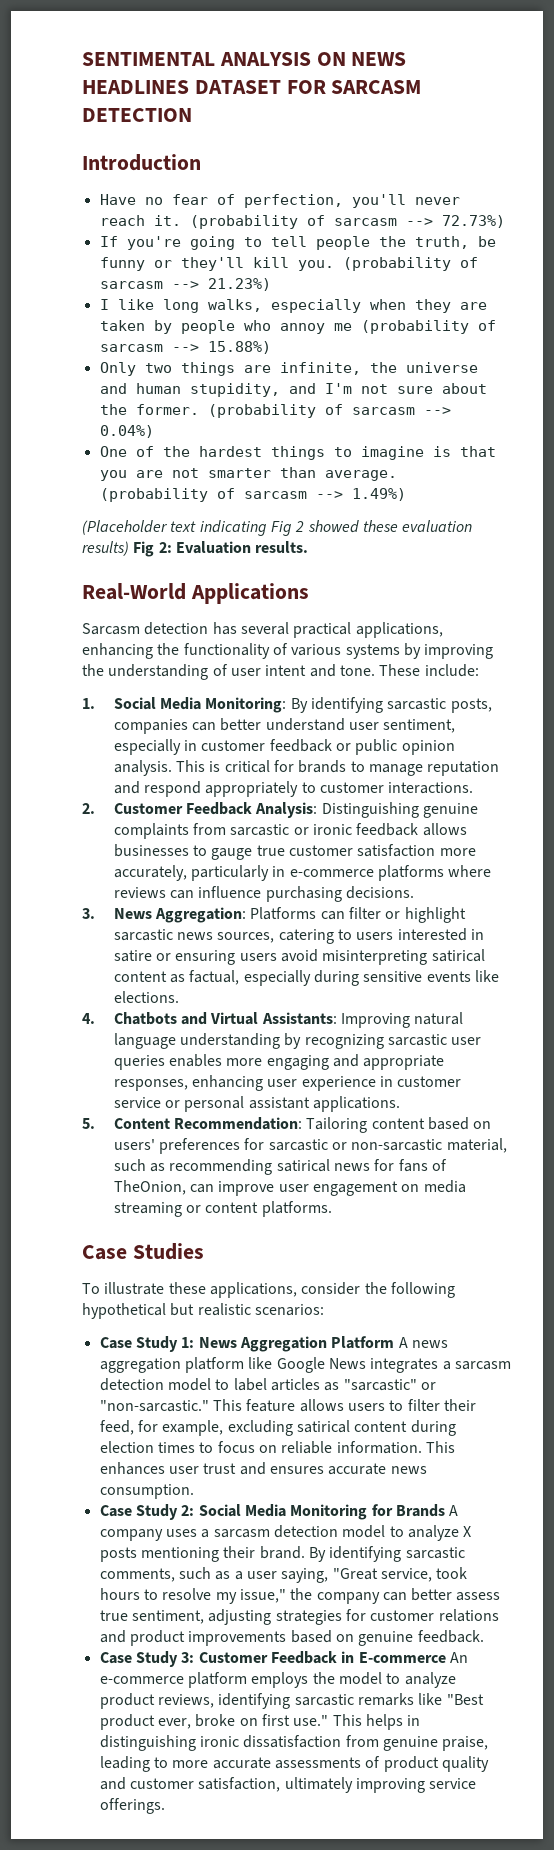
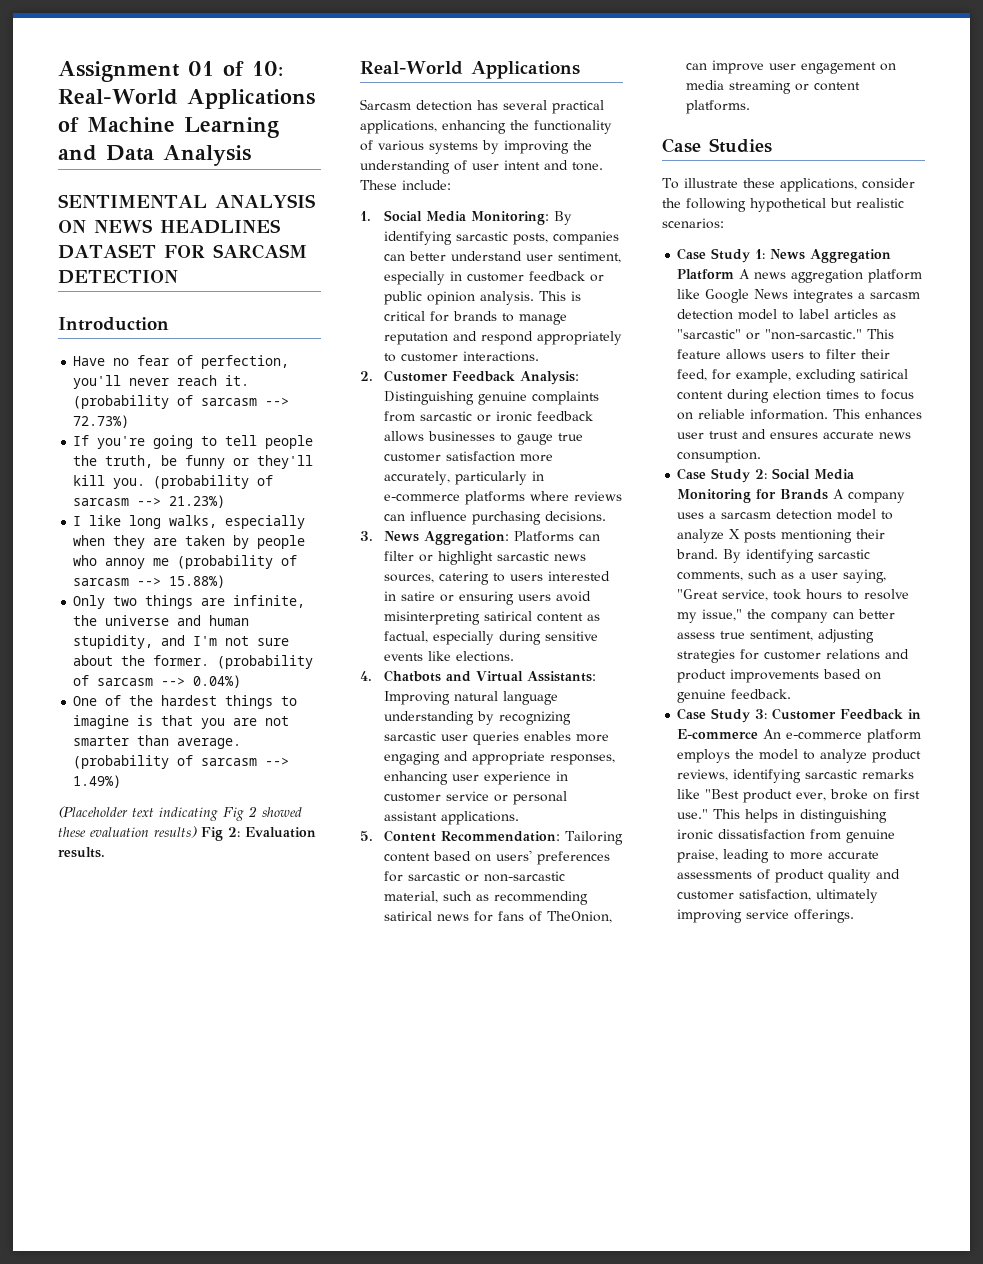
(82, 59) none -> [58,61,283,82] [58,89,315,109] [58,117,279,138] [58,145,251,166] Assignment 01 of 10: Real-World Applications of Machine Learning and Data Analysis //

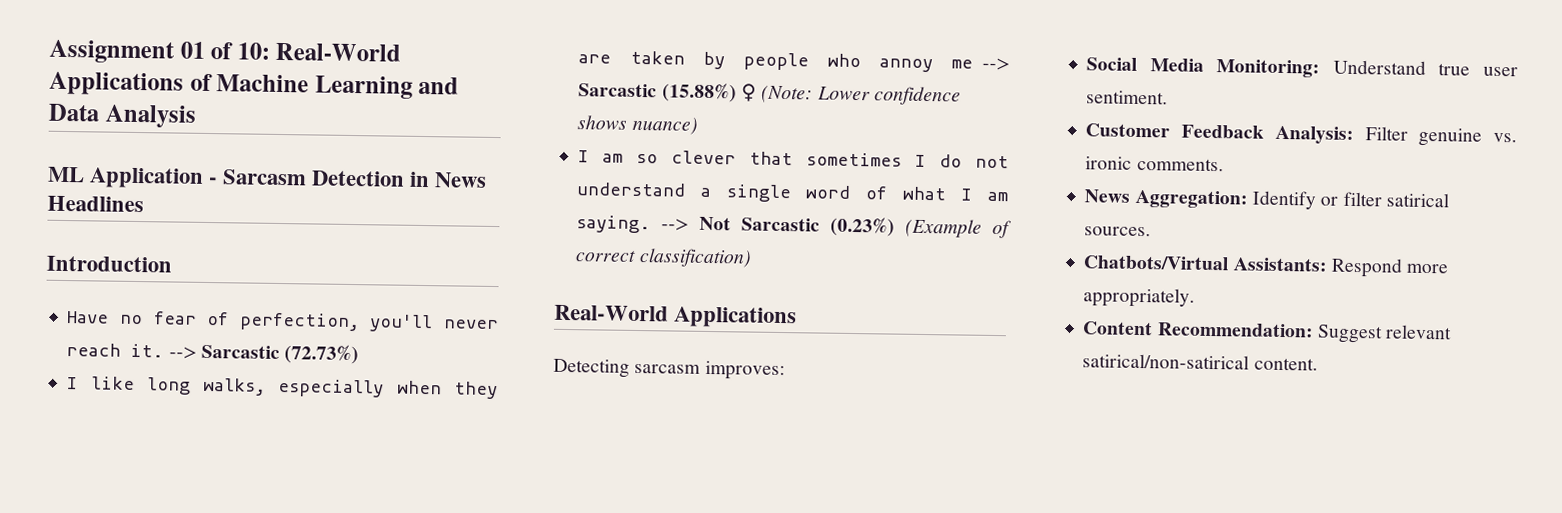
[58,194,316,208] [58,219,281,234] [58,244,307,259] [58,269,178,284] SENTIMENTAL ANALYSIS ON NEWS HEADLINES DATASET FOR SARCASM DETECTION -> [47,166,488,189] [47,195,144,213] ML Application - Sarcasm Detection in News Headlines
[73,395,290,409] [73,415,130,428] [73,435,314,449] [73,455,314,469] [73,475,274,489] [73,495,226,508] (probability of sarcasm --> 72.73%) // If you're going to tell people the truth, be funny or they'll kill you. (probability of sarcasm --> 21.23%) -> [168,344,360,365] --> Sarcastic (72.73%)
[177,555,298,569] [73,575,226,588] [73,595,306,609] [73,615,250,626] [73,635,290,649] [73,655,314,669] [73,675,242,688] [73,695,298,709] [73,715,290,729] [73,735,242,749] [73,755,290,769] [73,775,122,788] [58,806,302,821] [58,826,316,841] [58,847,105,858] [360,61,580,79] [360,99,604,114] [360,120,612,134] [360,140,592,154] [360,160,603,174] [360,180,451,190] [360,210,573,225] [384,231,620,245] [384,251,622,263] [384,271,605,285] [384,291,582,305] [384,311,568,325] [384,331,623,345] [384,351,540,362] [360,370,580,385] [384,391,600,405] [384,411,594,422] [384,431,584,445] [384,451,554,462] [384,471,545,485] [384,491,623,505] [384,511,607,525] [360,531,601,545] [384,551,587,565] [384,571,611,585] [384,591,592,605] [384,611,601,625] [384,631,599,645] [384,651,515,662] [360,670,597,682] [384,691,559,705] [384,711,572,725] [384,731,610,745] [384,751,616,765] [384,771,569,785] [384,791,568,805] [384,811,520,825] [360,830,624,845] [384,850,611,865] [384,871,566,882] [384,891,589,905] [384,911,613,923] [686,60,897,74] [686,80,861,94] [686,100,751,114] [662,138,772,153] [662,178,915,192] [662,198,904,212] [662,218,724,229] [677,248,892,263] [677,269,923,283] [677,289,921,303] [677,309,897,320] [677,329,895,340] [677,349,891,360] [677,369,909,383] [677,389,915,403] [677,409,923,420] [677,429,912,439] [677,449,762,463] [677,468,855,483] [677,489,906,503] [677,509,894,520] [677,529,886,543] [676,549,871,563] [677,569,887,583] [677,589,910,601] [677,609,896,623] [677,629,875,643] [677,649,910,663] [677,669,882,683] [677,689,792,703] [677,708,922,723] [677,729,922,743] [677,749,922,763] [677,769,915,783] [677,789,921,803] [677,809,888,823] [677,829,896,843] [677,849,880,863] [677,869,901,883] [677,889,879,903] [677,909,855,923] (probability of sarcasm --> 15.88%) // Only two things are infinite, the universe and human stupidity, and I'm not sure about the former. (probability of sarcasm --> 0.04%) // One of the hardest things to imagine is that you are not smarter than average. (probability of sarcasm --> 1.49%) // (Placeholder text indicating Fig 2 showed these evaluation results) Fig 2: Evaluation results. // Real-World Applications // Sarcasm detection has several practical applications, enhancing the functionality of various systems by improving the understanding of user intent and tone. These include: // 1. Social Media Monitoring: By identifying sarcastic posts, companies can better understand user sentiment, especially in customer feedback or public opinion analysis. This is critical for brands to manage reputation and respond appropriately to customer interactions. // 2. Customer Feedback Analysis: Distinguishing genuine complaints from sarcastic or ironic feedback allows businesses to gauge true customer satisfaction more accurately, particularly in e-commerce platforms where reviews can influence purchasing decisions. // 3. News Aggregation: Platforms can filter or highlight sarcastic news sources, catering to users interested in satire or ensuring users avoid misinterpreting satirical content as factual, especially during sensitive events like elections. // 4. Chatbots and Virtual Assistants: Improving natural language understanding by recognizing sarcastic user queries enables more engaging and appropriate responses, enhancing user experience in customer service or personal assistant applications. // 5. Content Recommendation: Tailoring content based on users' preferences for sarcastic or non-sarcastic material, such as recommending satirical news for fans of TheOnion, can improve user engagement on media streaming or content platforms. // Case Studies // To illustrate these applications, consider the following hypothetical but realistic scenarios: // Case Study 1: News Aggregation Platform A news aggregation platform like Google News integrates a sarcasm detection model to label articles as "sarcastic" or "non-sarcastic." This feature allows users to filter their feed, for example, excluding satirical content during election times to focus on reliable information. This enhances user trust and ensures accurate news consumption. // Case Study 2: Social Media Monitoring for Brands A company uses a sarcasm detection model to analyze X posts mentioning their brand. By identifying sarcastic comments, such as a user saying, "Great service, took hours to resolve my issue," the company can better assess true sentiment, adjusting strategies for customer relations and product improvements based on genuine feedback. // Case Study 3: Customer Feedback in E-commerce An e-commerce platform employs the model to analyze product reviews, identifying sarcastic remarks like "Best product ever, broke on first use." This helps in distinguishing ironic dissatisfaction from genuine praise, leading to more accurate assessments of product quality and customer satisfaction, ultimately improving service offerings. -> [982,57,1010,71] [578,82,961,106] [577,115,698,135] [577,150,1009,169] [576,182,1008,203] [576,215,1012,239] [575,248,752,268] [554,304,798,329] [553,358,785,381] [1086,57,1518,78] [1086,90,1169,105] [1085,123,1517,147] [1085,156,1224,172] [1084,189,1449,210] [1084,226,1152,237] [1083,255,1449,278] [1083,287,1196,308] [1082,321,1453,344] [1082,353,1318,371] --> Sarcastic (15.88%) ♀ (Note: Lower confidence shows nuance) // I am so clever that sometimes I do not understand a single word of what I am saying. --> Not Sarcastic (0.23%) (Example of correct classification) // Real-World Applications // Detecting sarcasm improves: // Social Media Monitoring: Understand true user sentiment. // Customer Feedback Analysis: Filter genuine vs. ironic comments. // News Aggregation: Identify or filter satirical sources. // Chatbots/Virtual Assistants: Respond more appropriately. // Content Recommendation: Suggest relevant satirical/non-satirical content.

